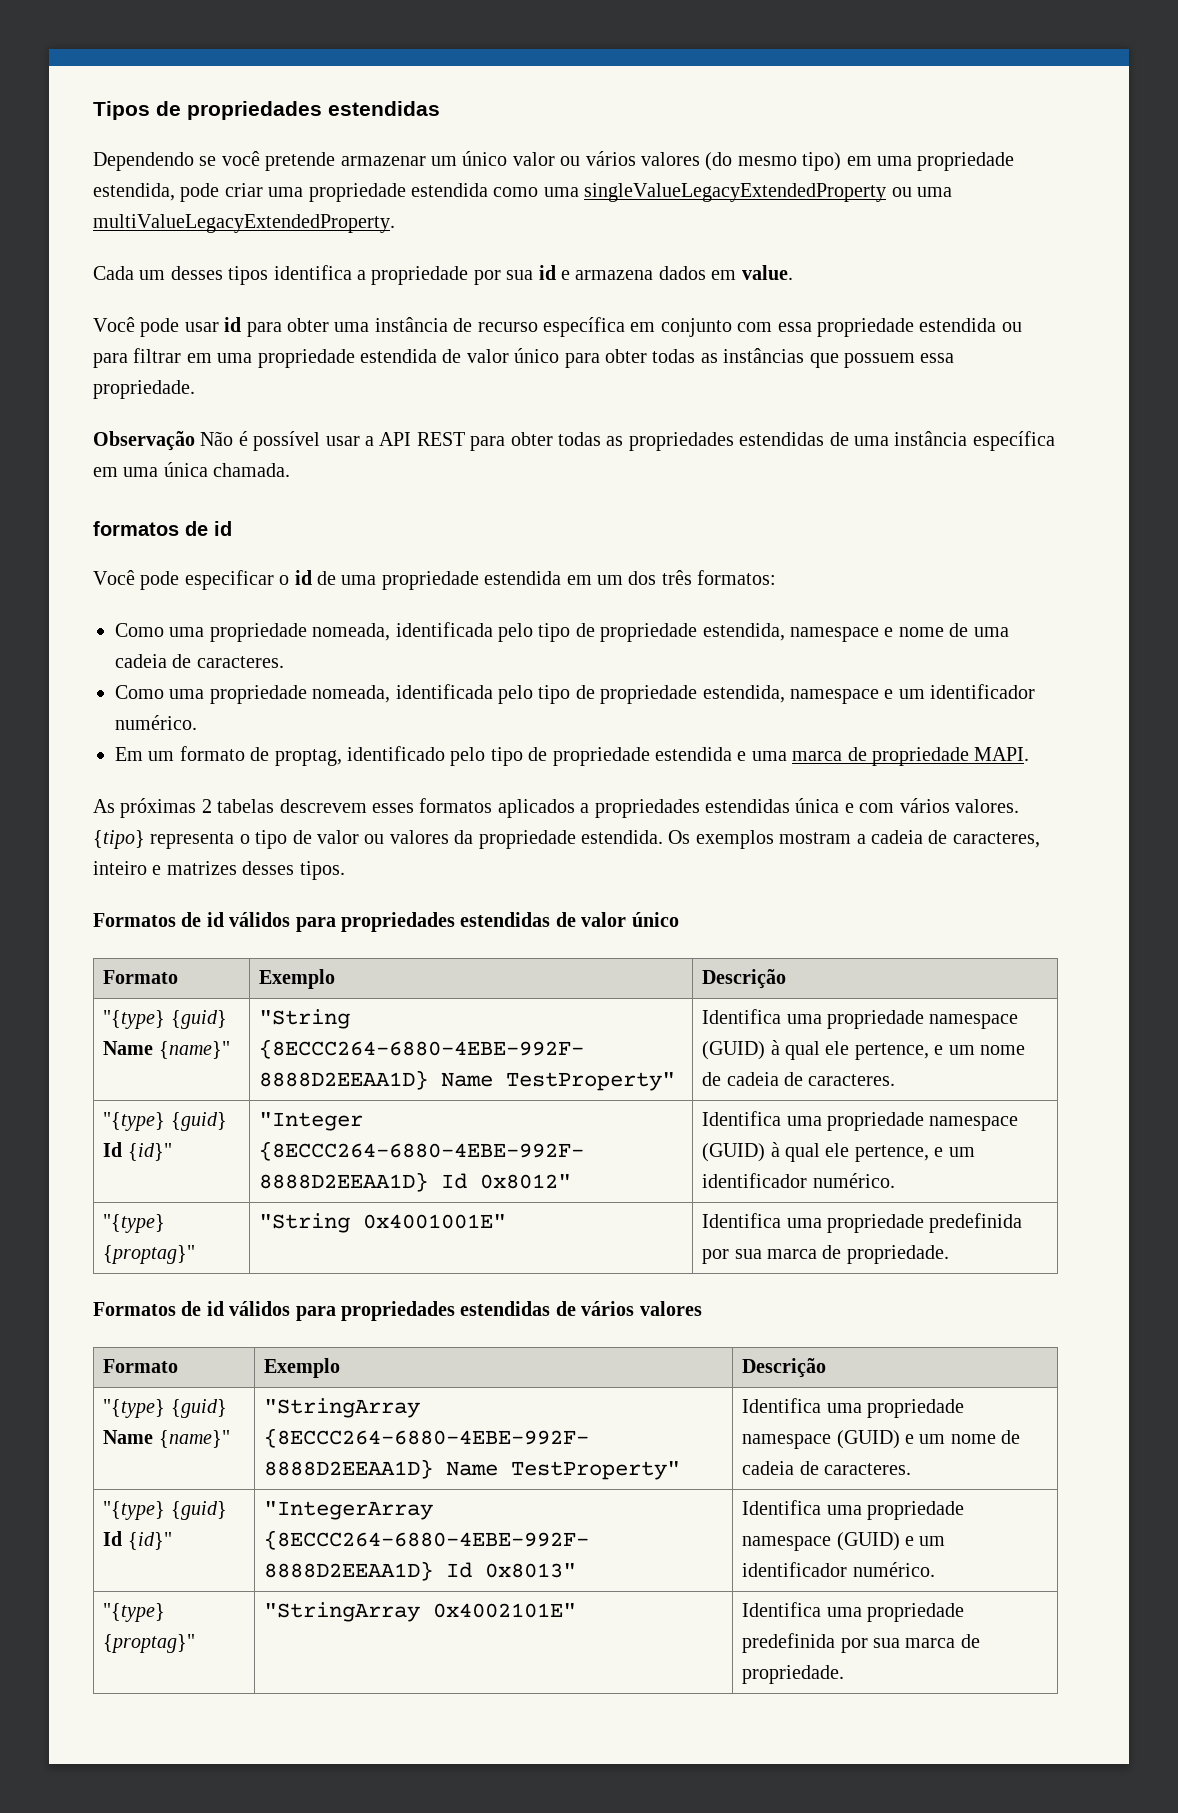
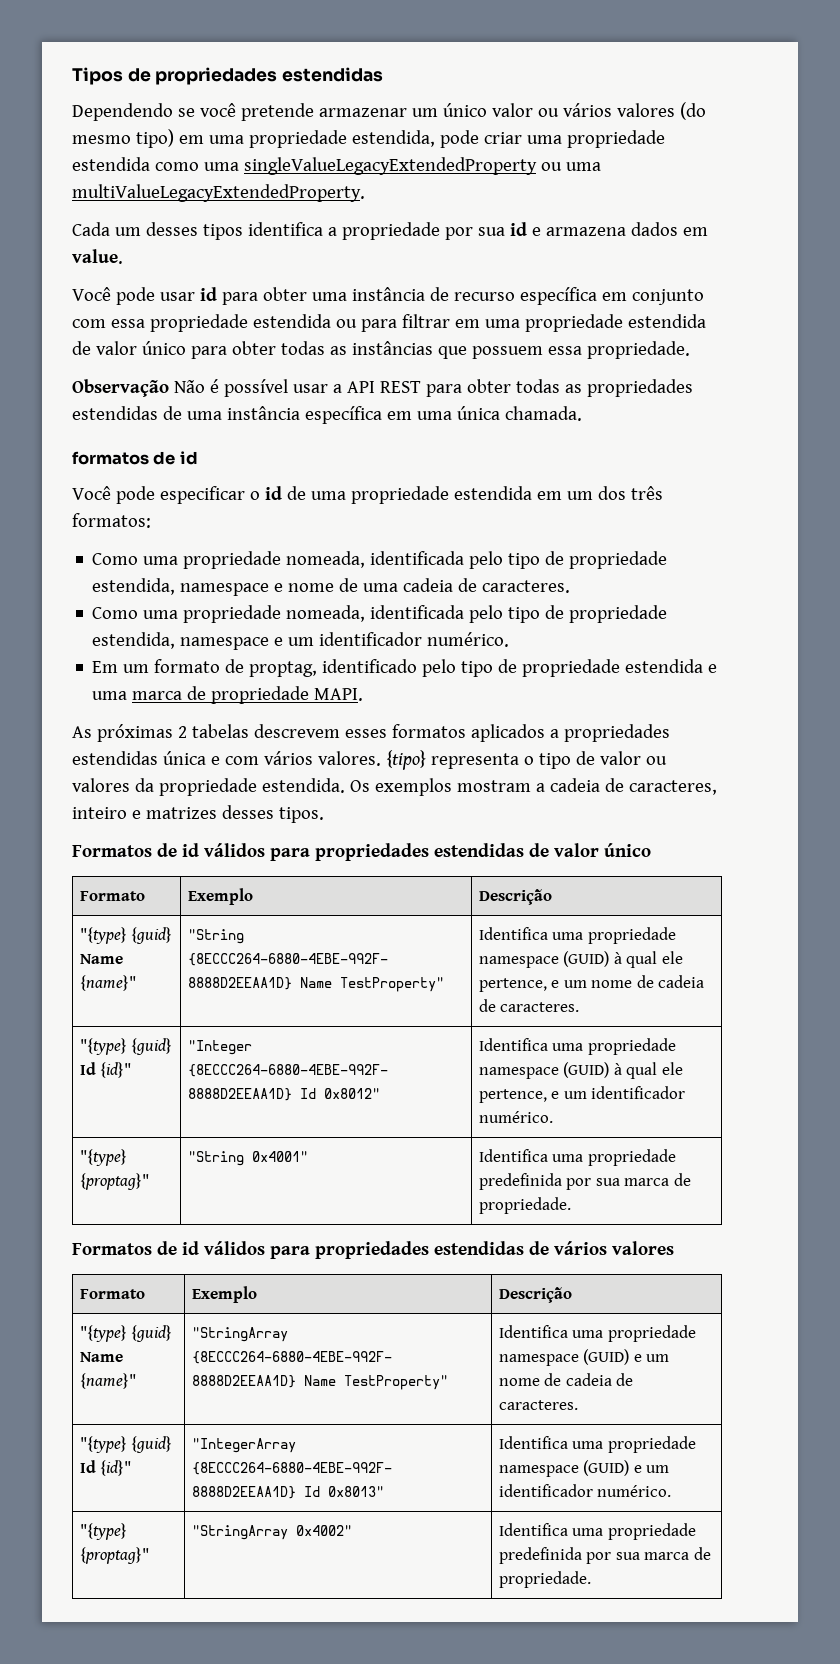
[363,1214,507,1229] 0x4001001E" -> [251,1151,308,1162] 0x4001"
[433,1603,577,1618] 0x4002101E" -> [295,1525,352,1536] 0x4002"

